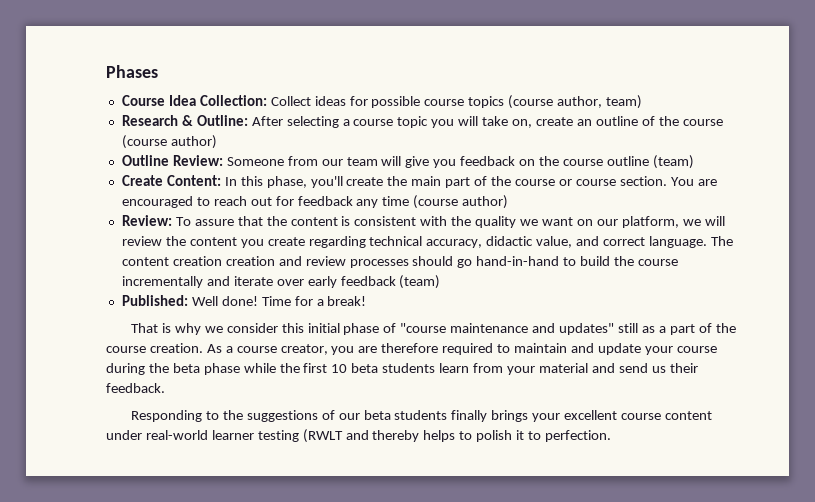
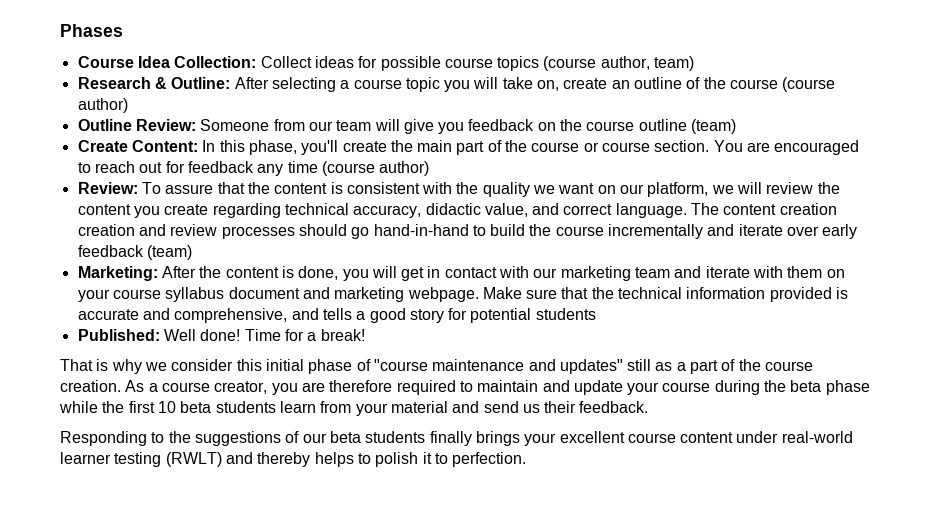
(441, 282) none -> [77,266,845,281] [77,287,849,302] [77,308,596,323] // Marketing: After the content is done, you will get in contact with our marketing team and iterate with them on your course syllabus document and marketing webpage. Make sure that the technical information provided is accurate and comprehensive, and tells a good story for potential students
[302,429,343,443] (RWLT -> [165,452,222,467] (RWLT)

